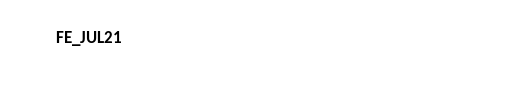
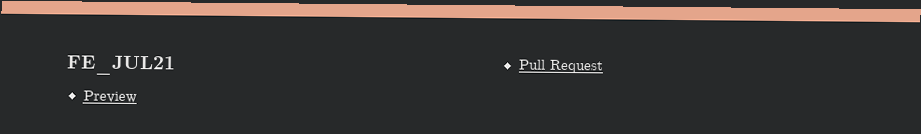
(122, 38) none -> [82,90,137,104] [517,59,604,74] // Preview // Pull Request

